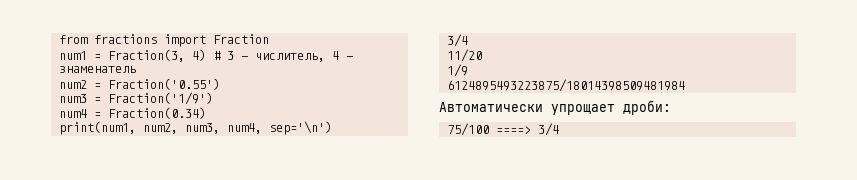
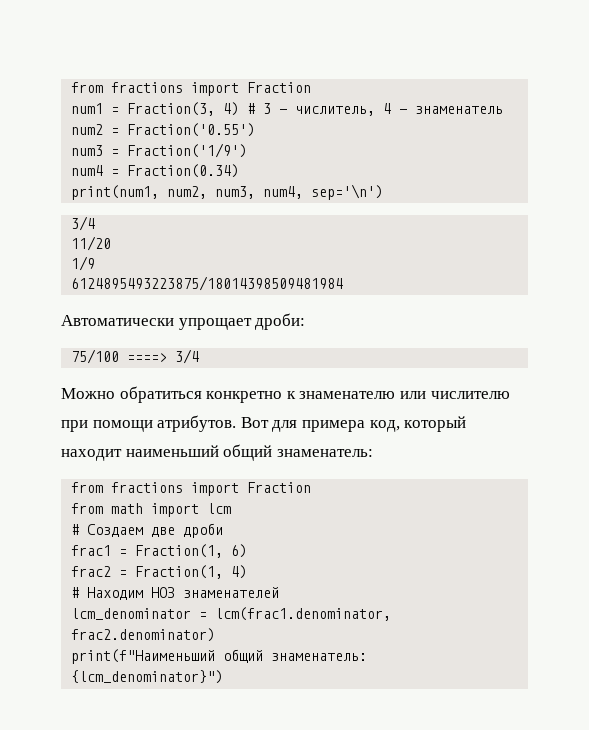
(559, 129) none -> [61,386,510,403] [61,415,467,432] [61,444,373,461] [71,482,312,496] [71,503,232,517] [71,523,224,538] [71,544,248,558] [71,565,248,579] [71,587,280,600] [71,607,392,621] [71,628,216,642] [71,649,368,664] [71,670,224,684] // Можно обратиться конкретно к знаменателю или числителю при помощи атрибутов. Вот для примера код, который находит наименьший общий знаменатель: // from fractions import Fraction // from math import lcm // # Создаем две дроби // frac1 = Fraction(1, 6) // frac2 = Fraction(1, 4) // # Находим НОЗ знаменателей // lcm_denominator = lcm(frac1.denominator, frac2.denominator) // print(f"Наименьший общий знаменатель: {lcm_denominator}")

